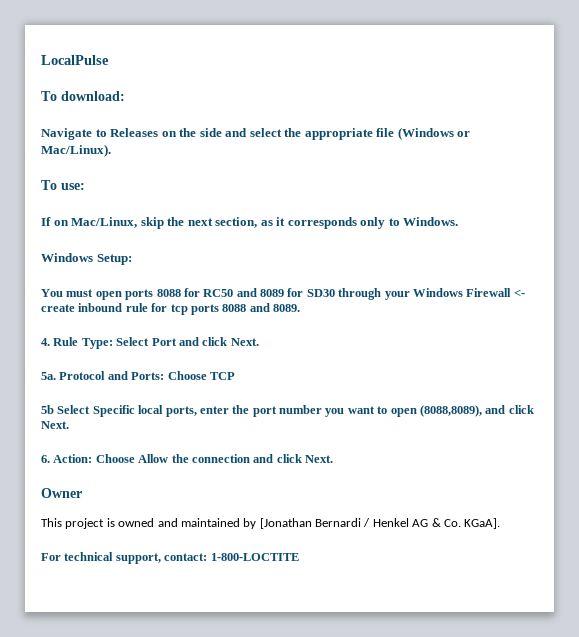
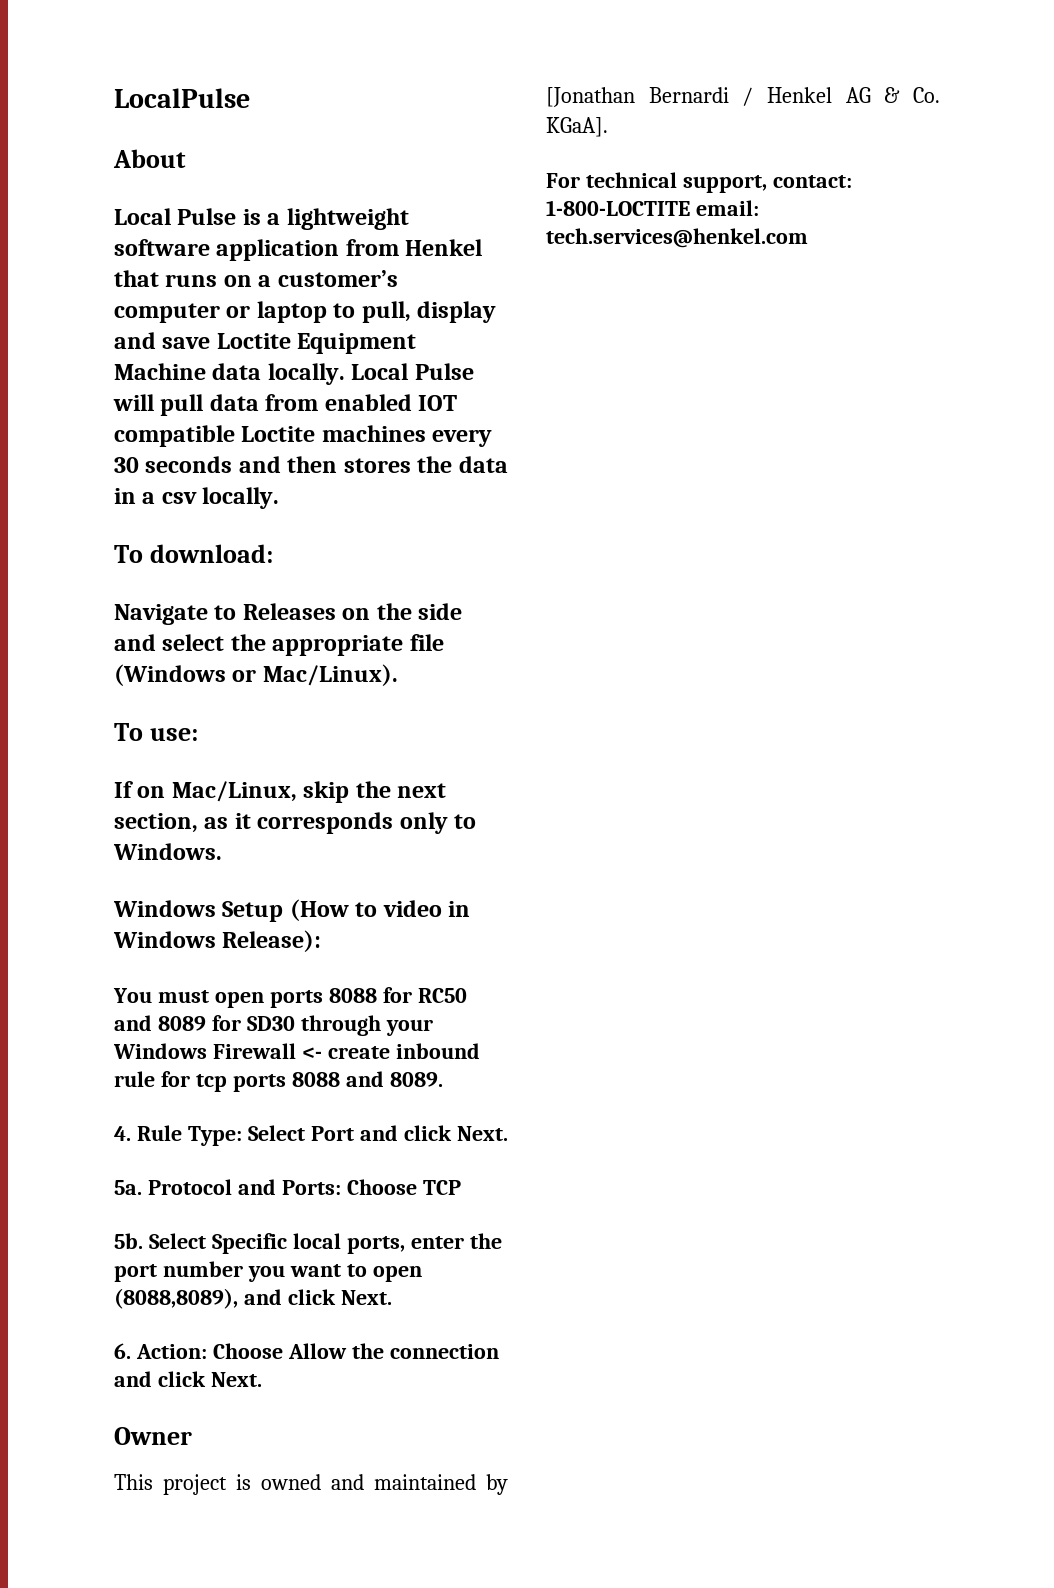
(109, 60) none -> [113,149,186,168] [114,208,409,230] [114,239,483,261] [114,270,398,287] [114,301,497,323] [114,332,417,354] [114,363,474,385] [113,394,458,416] [114,425,493,447] [114,456,508,473] [114,487,280,509] // About // Local Pulse is a lightweight software application from Henkel that runs on a customer’s computer or laptop to pull, display and save Loctite Equipment Machine data locally. Local Pulse will pull data from enabled IOT compatible Loctite machines every 30 seconds and then stores the data in a csv locally.
[96,254,132,265] Setup: -> [222,899,471,922] [113,930,322,952] Setup (How to video in Windows Release):
[41,405,54,414] 5b -> [114,1233,143,1249] 5b.
(299, 557) none -> [695,200,759,216] [546,228,808,248] email: tech.services@henkel.com

